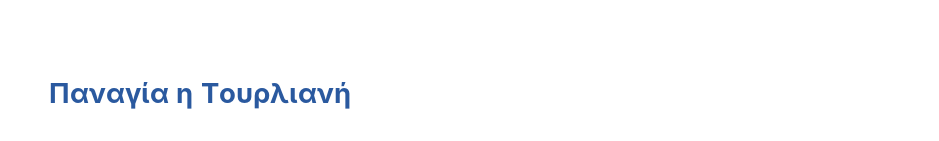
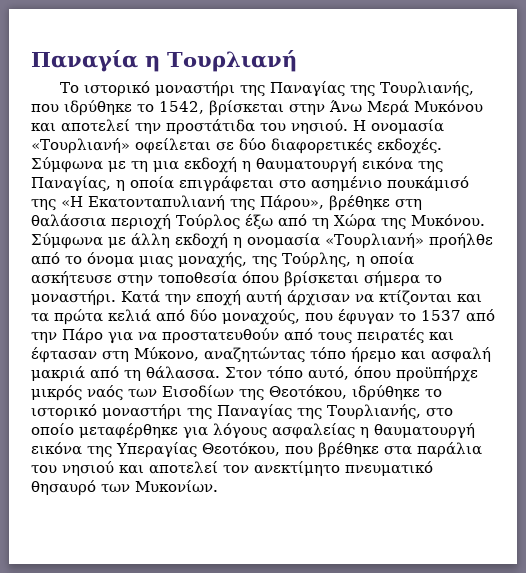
(351, 95) none -> [59,81,474,97] [31,100,483,116] [31,119,444,135] [31,138,442,154] [31,157,443,173] [31,176,469,192] [31,195,422,211] [31,214,485,230] [31,233,493,249] [31,252,414,268] [31,271,442,287] [31,290,482,306] [31,309,495,325] [31,328,454,344] [31,347,491,363] [31,366,478,382] [31,385,442,401] [31,404,453,420] [31,423,475,439] [31,442,482,458] [31,461,433,476] [31,480,218,496] // Το ιστορικό μοναστήρι της Παναγίας της Τουρλιανής, που ιδρύθηκε το 1542, βρίσκεται στην Άνω Μερά Μυκόνου και αποτελεί την προστάτιδα του νησιού. Η ονομασία «Τουρλιανή» οφείλεται σε δύο διαφορετικές εκδοχές. Σύμφωνα με τη μια εκδοχή η θαυματουργή εικόνα της Παναγίας, η οποία επιγράφεται στο ασημένιο πουκάμισό της «Η Εκατονταπυλιανή της Πάρου», βρέθηκε στη θαλάσσια περιοχή Τούρλος έξω από τη Χώρα της Μυκόνου. Σύμφωνα με άλλη εκδοχή η ονομασία «Τουρλιανή» προήλθε από το όνομα μιας μοναχής, της Τούρλης, η οποία ασκήτευσε στην τοποθεσία όπου βρίσκεται σήμερα το μοναστήρι. Κατά την εποχή αυτή άρχισαν να κτίζονται και τα πρώτα κελιά από δύο μοναχούς, που έφυγαν το 1537 από την Πάρο για να προστατευθούν από τους πειρατές και έφτασαν στη Μύκονο, αναζητώντας τόπο ήρεμο και ασφαλή μακριά από τη θάλασσα. Στον τόπο αυτό, όπου προϋπήρχε μικρός ναός των Εισοδίων της Θεοτόκου, ιδρύθηκε το ιστορικό μοναστήρι της Παναγίας της Τουρλιανής, στο οποίο μεταφέρθηκε για λόγους ασφαλείας η θαυματουργή εικόνα της Υπεραγίας Θεοτόκου, που βρέθηκε στα παράλια του νησιού και αποτελεί τον ανεκτίμητο πνευματικό θησαυρό των Μυκονίων.

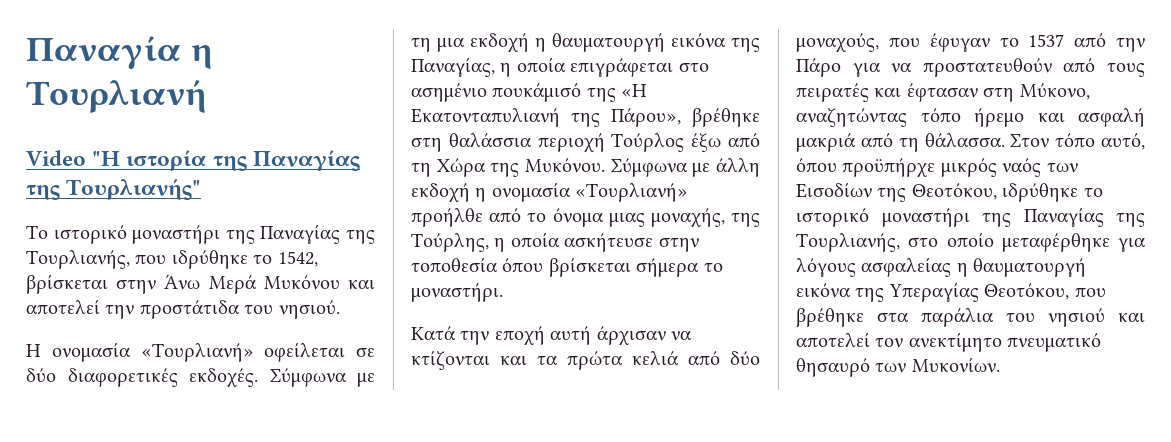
(297, 61) none -> [26,150,360,171] [26,179,202,200] // Video "Η ιστορία της Παναγίας της Τουρλιανής"
(348, 126) none -> (340, 309) //
(116, 298) none -> (503, 292) //

